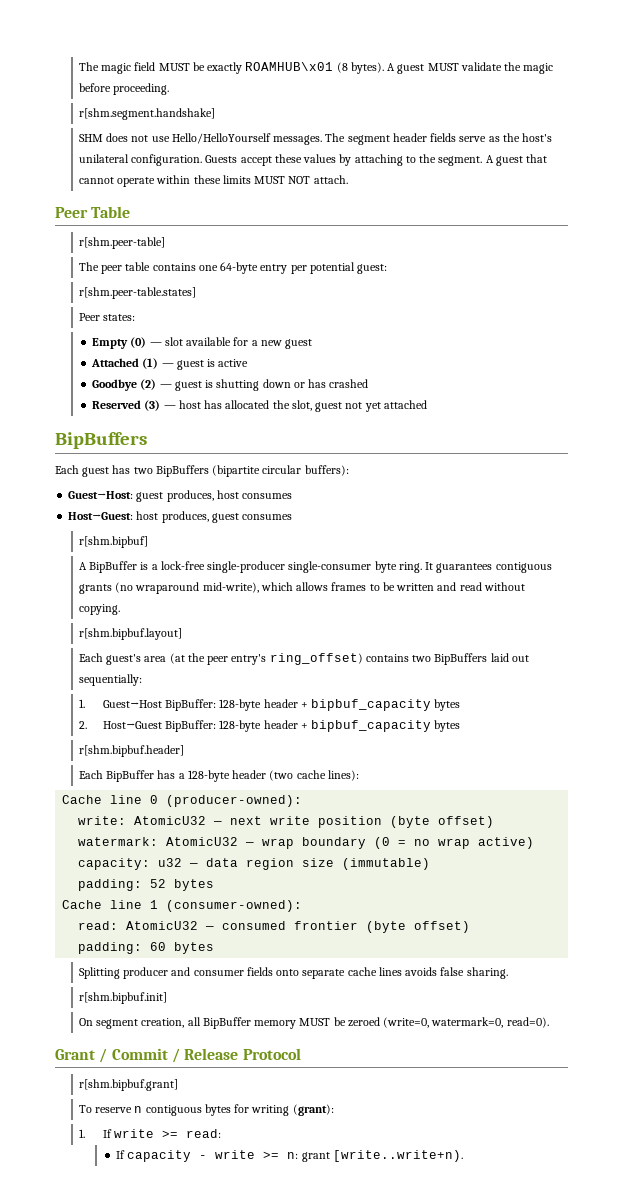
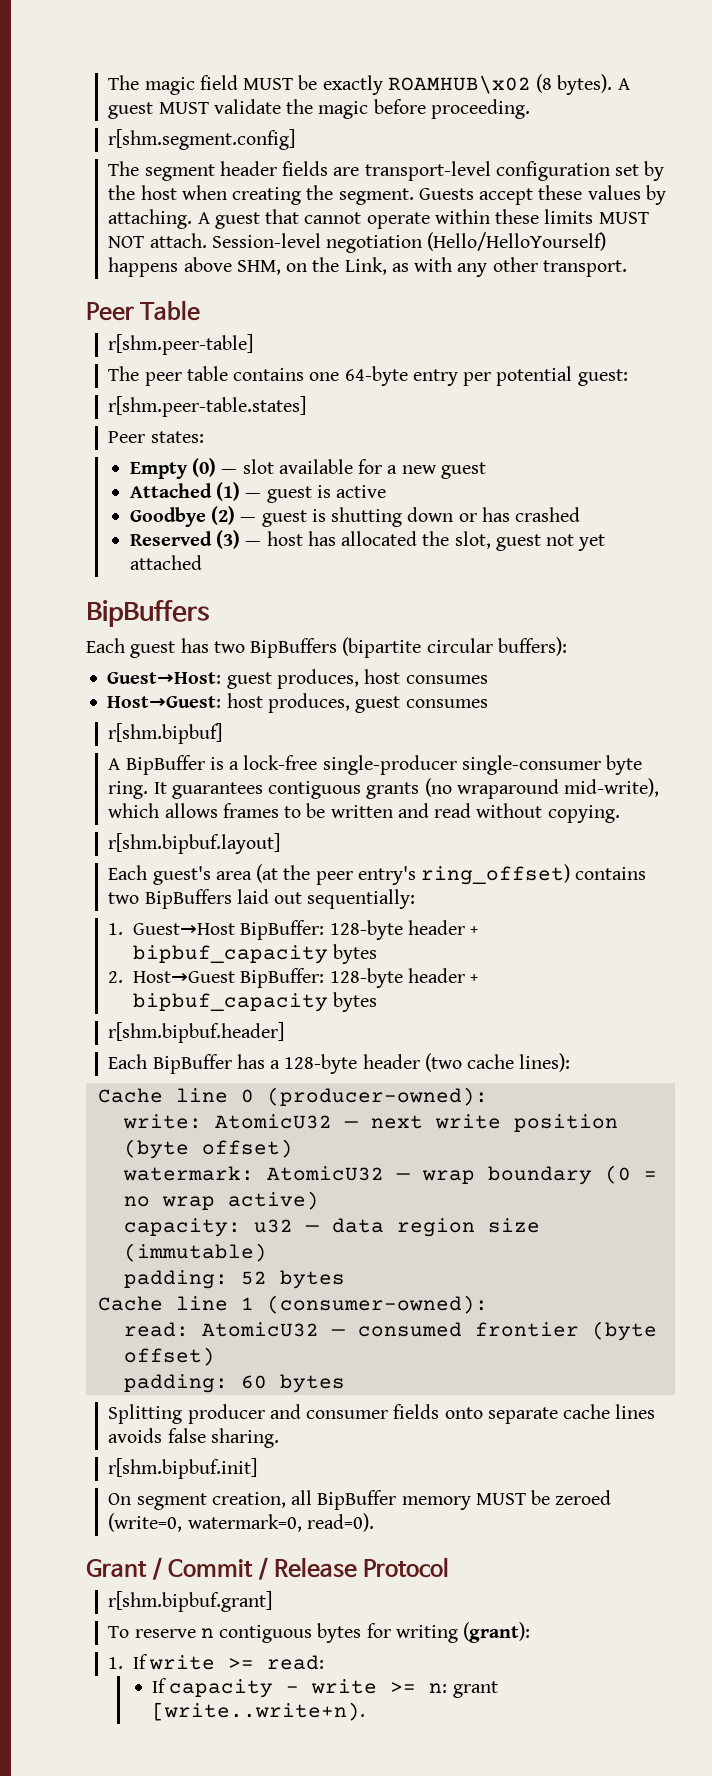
[245,62,334,71] ROAMHUB\x01 -> [387,75,531,94] ROAMHUB\x02
[78,108,215,120] [78,133,553,145] [78,154,203,166] r[shm.segment.handshake] // SHM does not use Hello/HelloYourself messages. The segment header fields serve as the host's unilateral configuration. -> [108,129,296,150] [108,161,665,181] [108,185,414,205] r[shm.segment.config] // The segment header fields are transport-level configuration set by the host when creating the segment.
[354,154,483,166] attaching to the segment. -> [108,209,193,229] attaching.
(348, 179) none -> [211,232,607,253] [108,257,628,277] Session-level negotiation (Hello/HelloYourself) happens above SHM, on the Link, as with any other transport.

